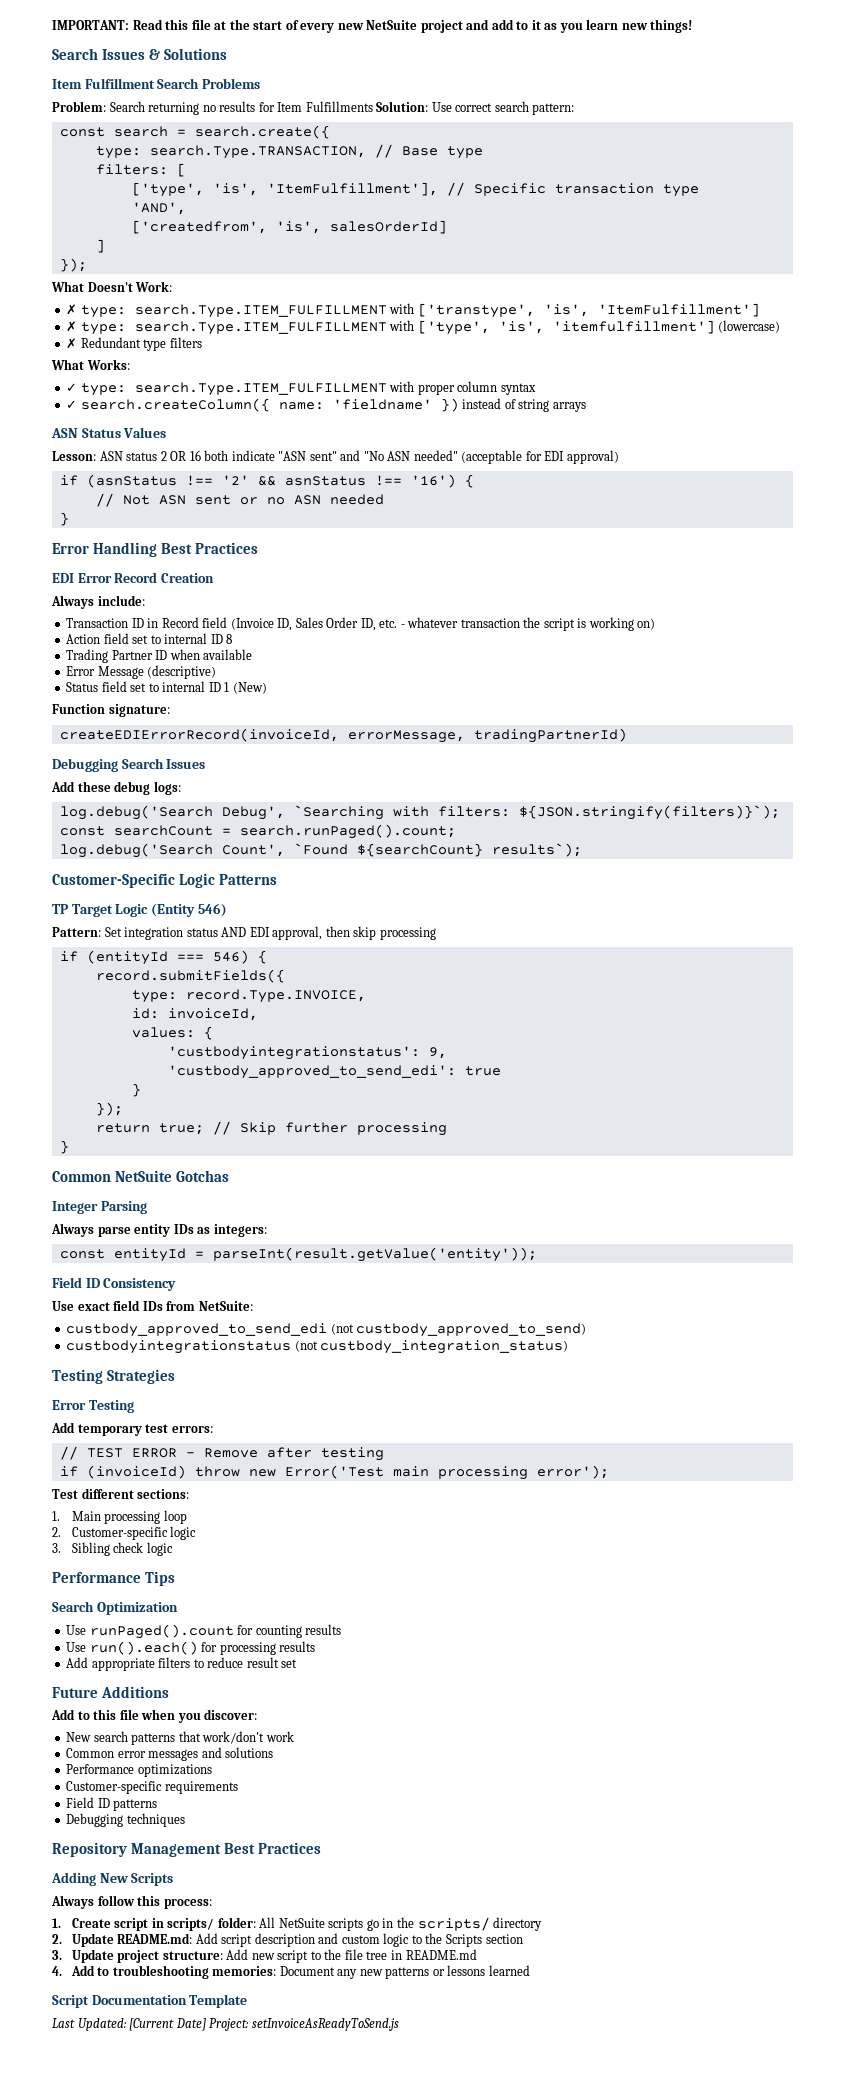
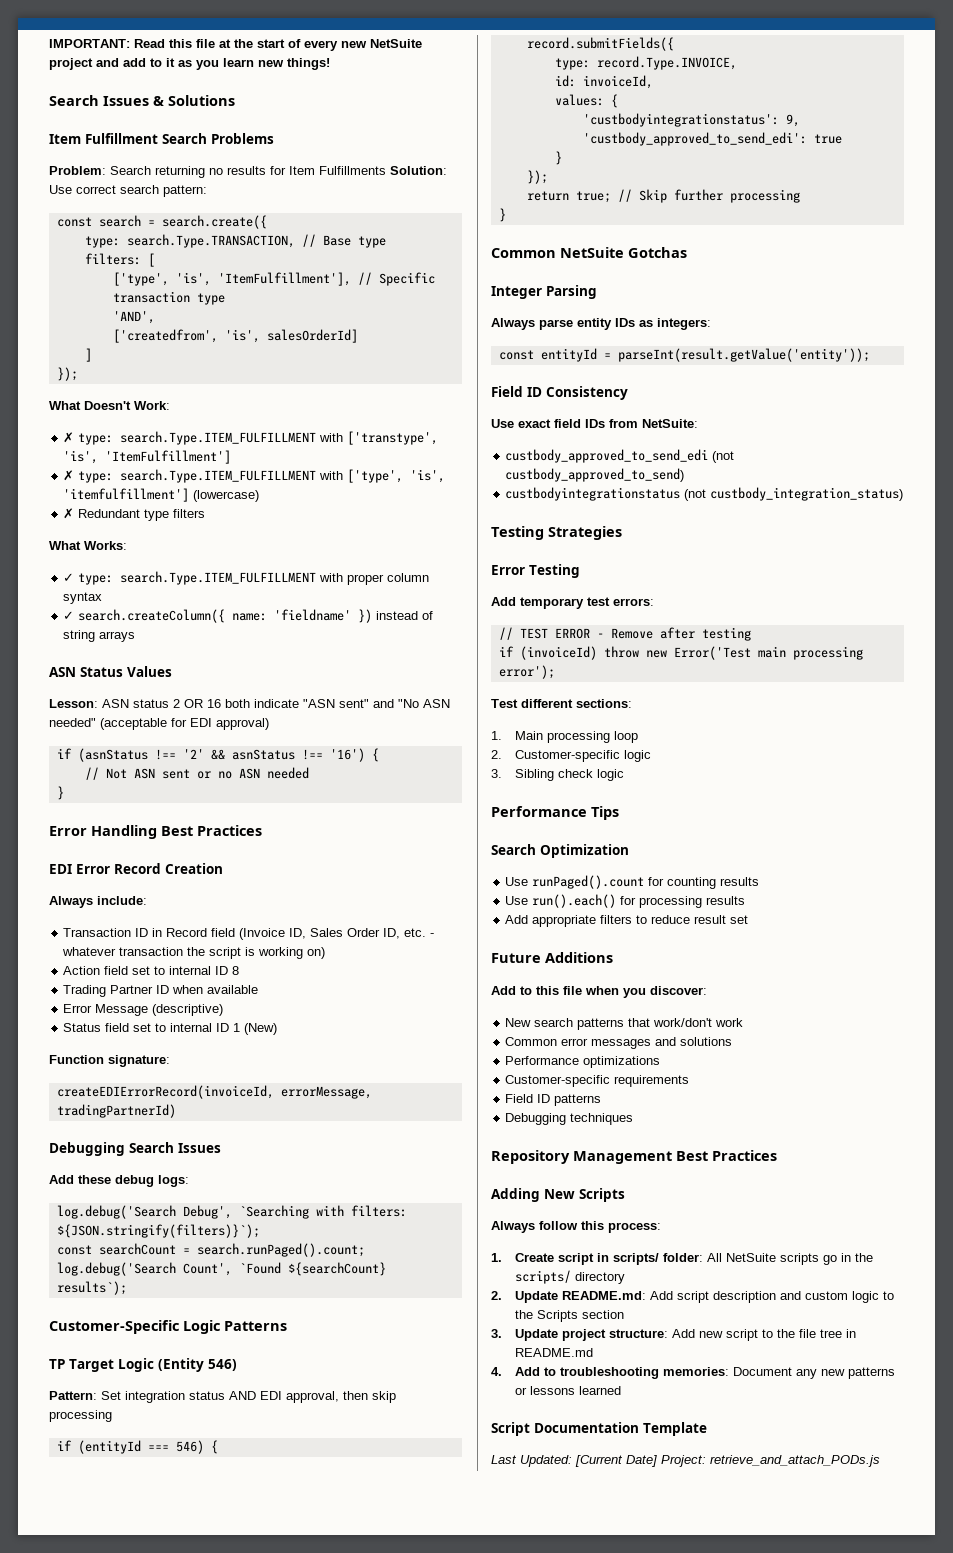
[251,2018,399,2031] setInvoiceAsReadyToSend.js -> [710,1455,880,1467] retrieve_and_attach_PODs.js

